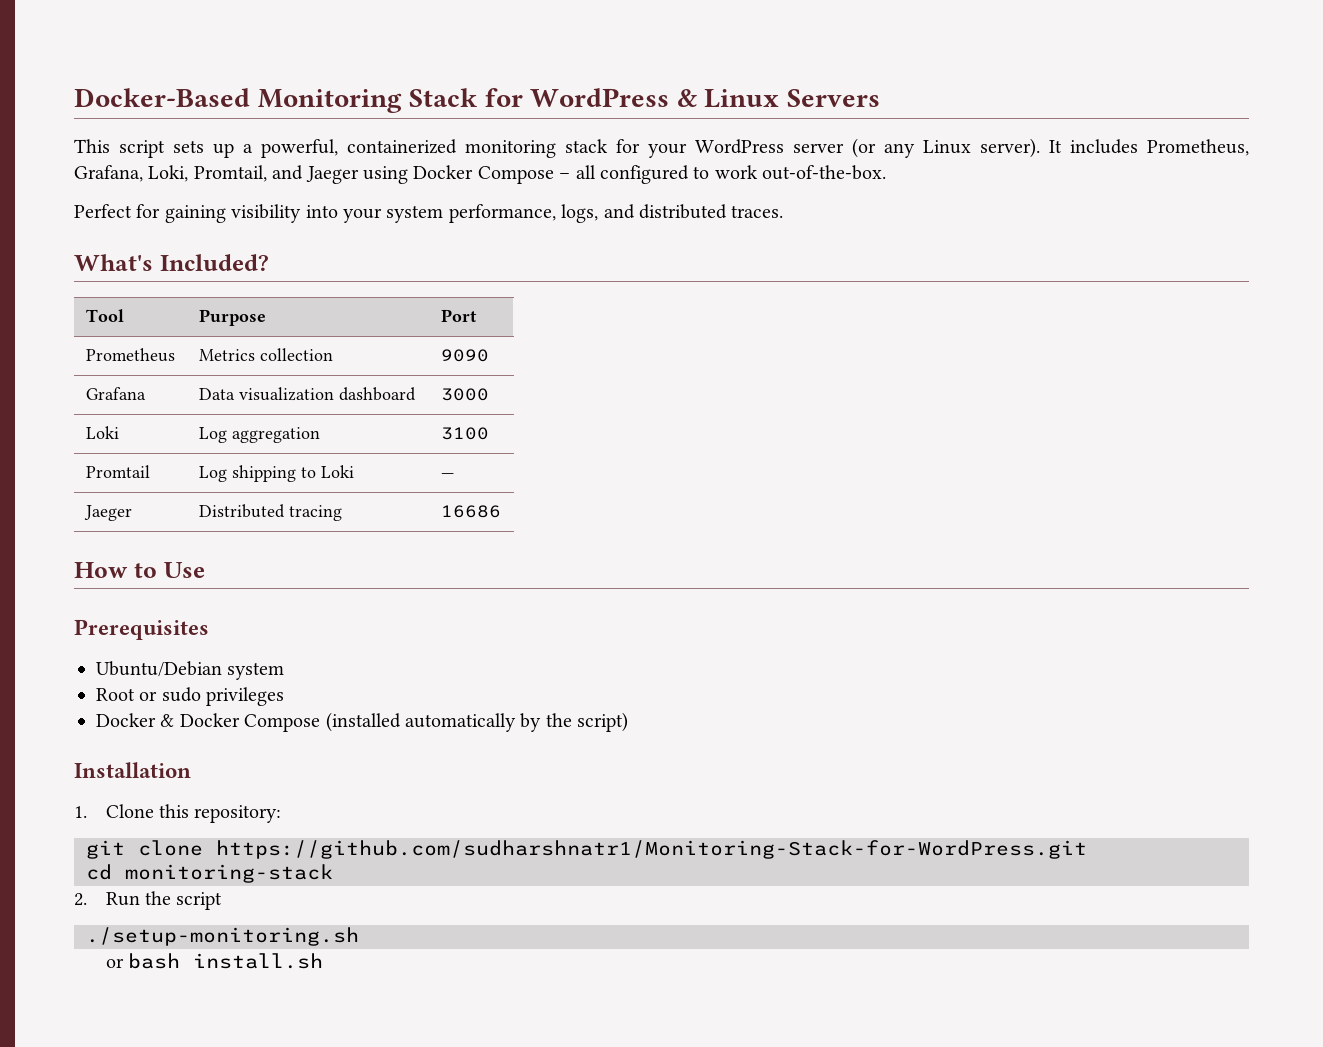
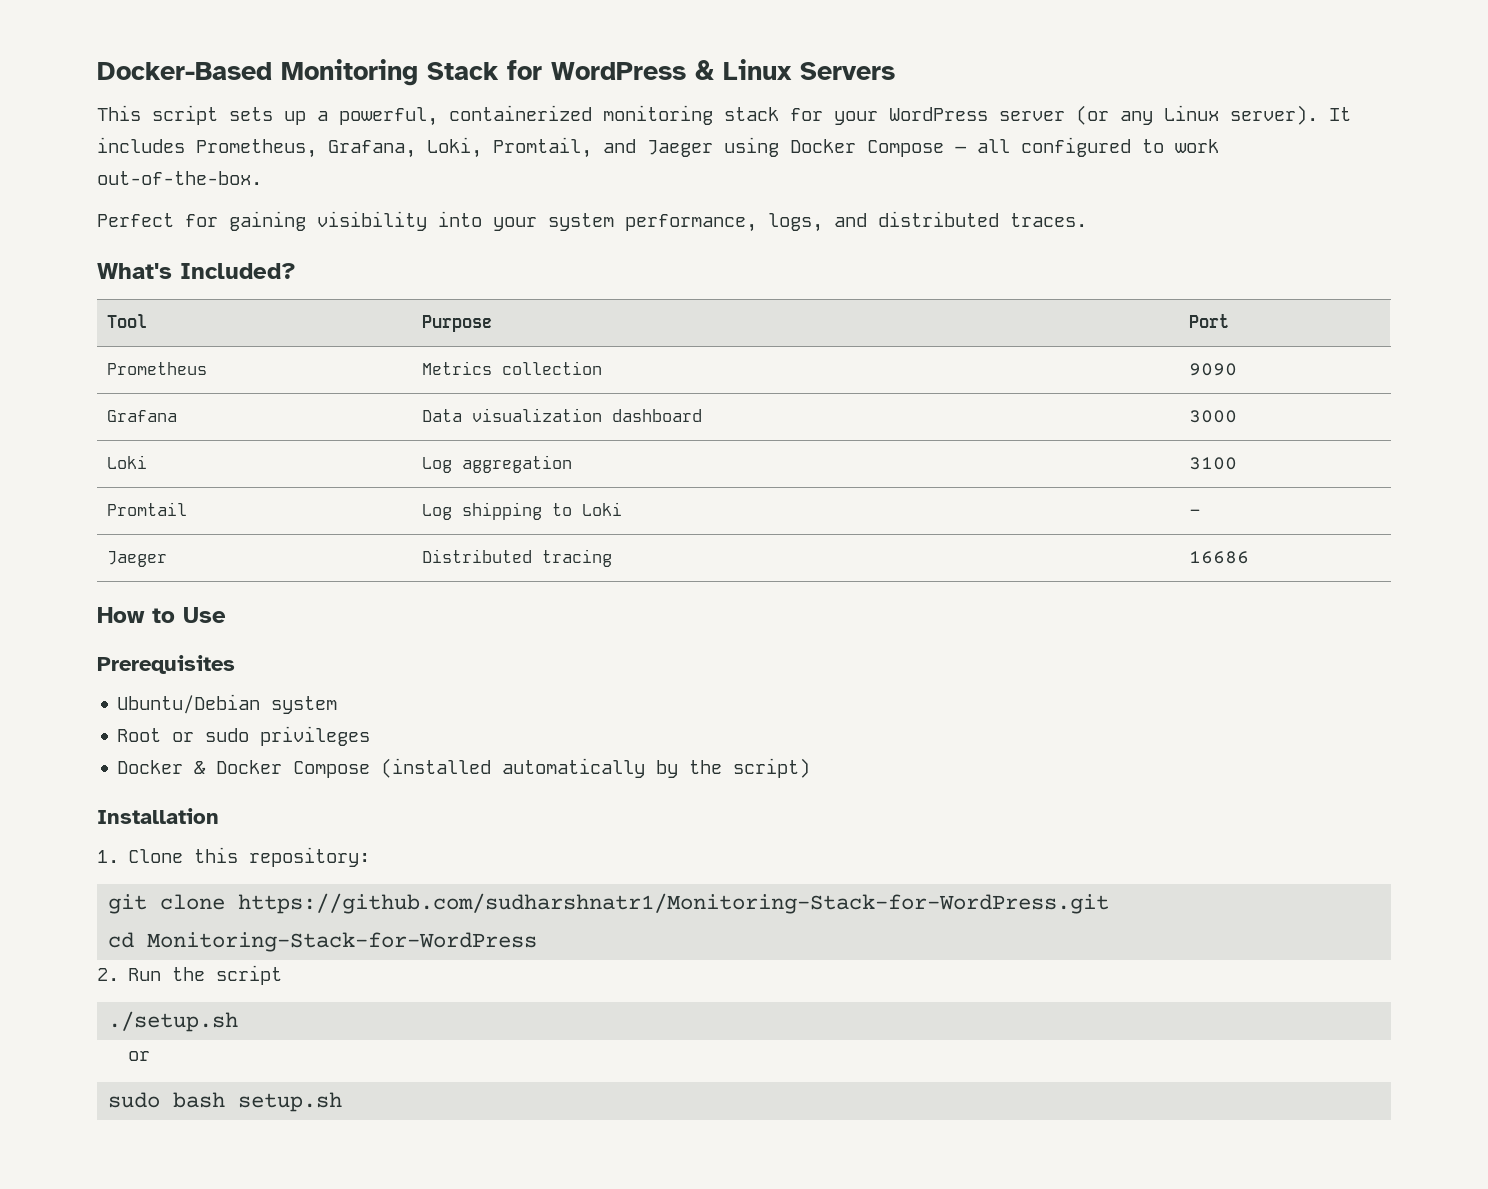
[440,473,454,478] — -> [1188,509,1201,516] -
[125,864,333,883] monitoring-stack -> [147,932,538,952] Monitoring-Stack-for-WordPress
[86,927,359,946] [105,953,324,969] ./setup-monitoring.sh // or bash install.sh -> [108,1011,239,1032] [128,1051,151,1061] [108,1092,343,1112] ./setup.sh // or // sudo bash setup.sh

